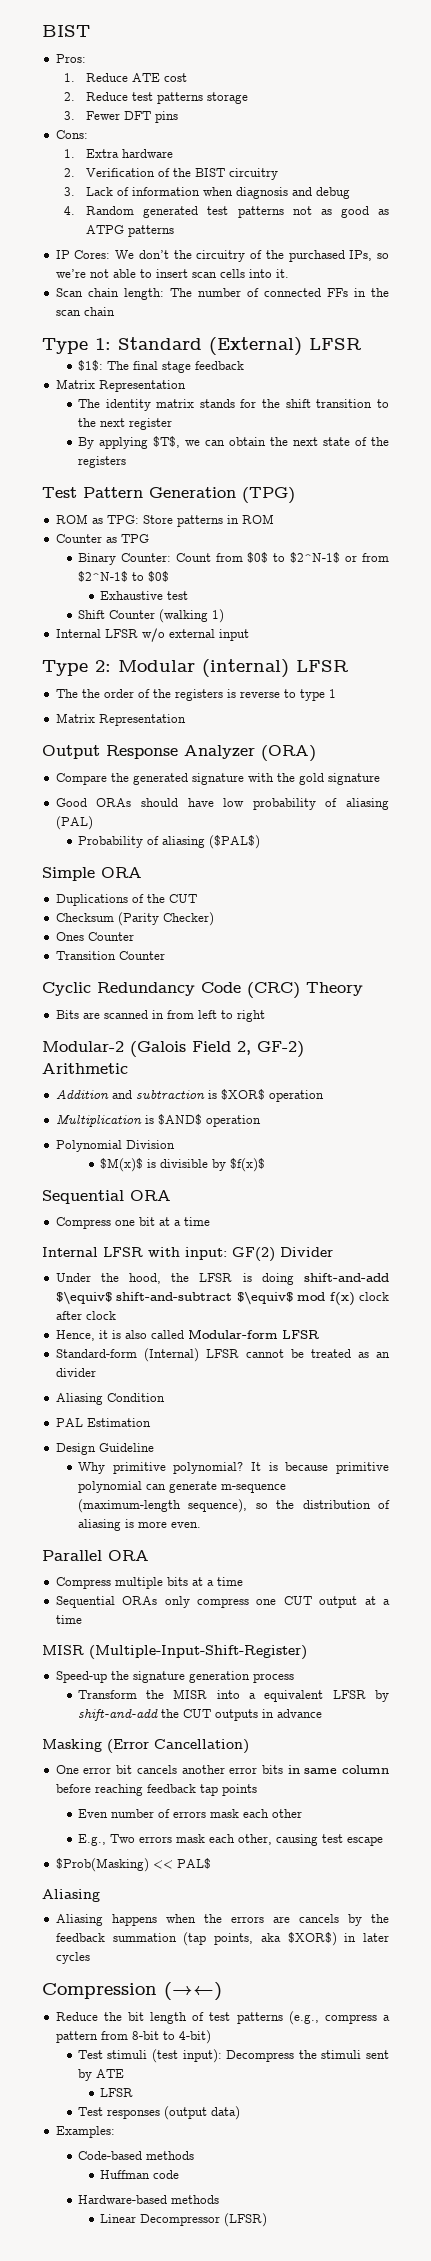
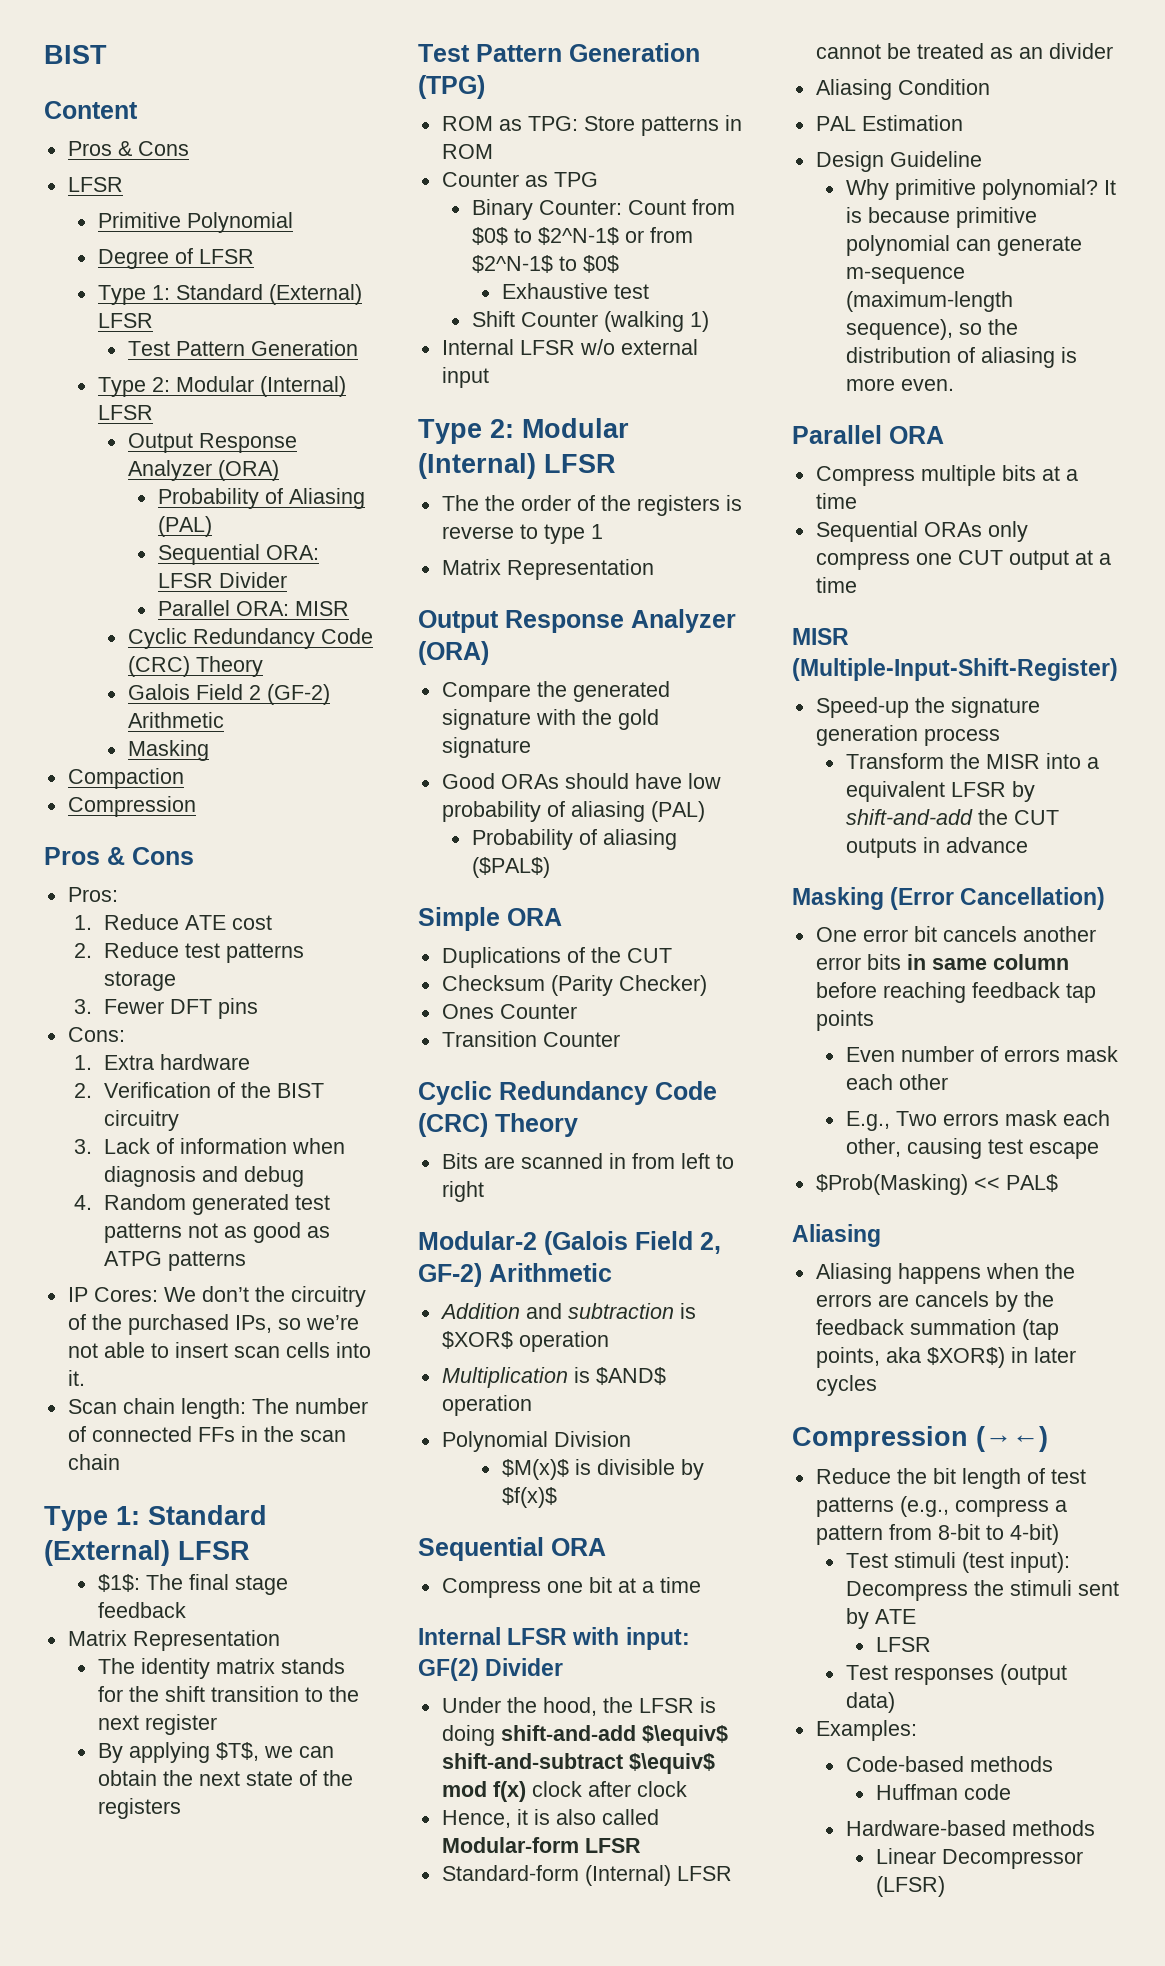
[42,25,90,37] BIST -> [44,45,107,64] [44,101,138,119] [67,141,189,156] [67,177,123,192] [97,212,293,233] [97,248,254,269] [97,284,362,305] [97,313,153,328] [127,340,358,356] [97,376,346,397] [97,405,153,420] [127,433,297,453] [127,460,279,481] [157,488,365,509] [157,516,212,537] [157,544,319,565] [157,572,287,588] [157,600,349,616] [127,628,373,649] [127,656,263,677] [127,684,330,705] [127,712,224,728] [127,740,209,761] [67,768,184,789] [67,796,196,817] [44,847,194,865] BIST // Content // Pros & Cons // LFSR // Primitive Polynomial // Degree of LFSR // Type 1: Standard (External) LFSR // Test Pattern Generation // Type 2: Modular (Internal) LFSR // Output Response Analyzer (ORA) // Probability of Aliasing (PAL) // Sequential ORA: LFSR Divider // Parallel ORA: MISR // Cyclic Redundancy Code (CRC) Theory // Galois Field 2 (GF-2) Arithmetic // Masking // Compaction // Compression // Pros & Cons
[202,659,289,678] (internal) -> [418,453,536,479] (Internal)

